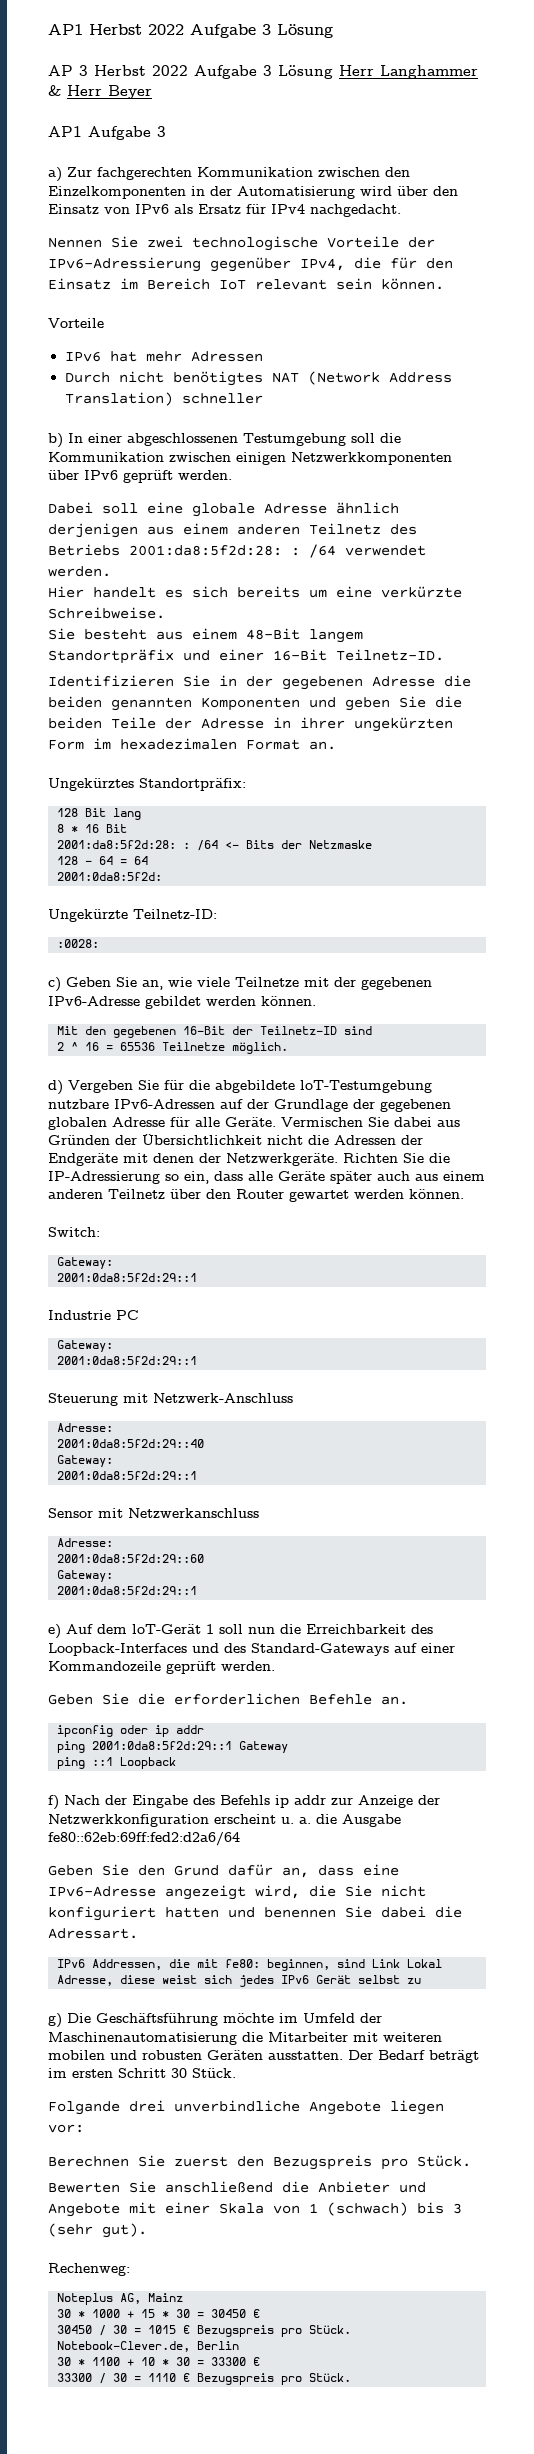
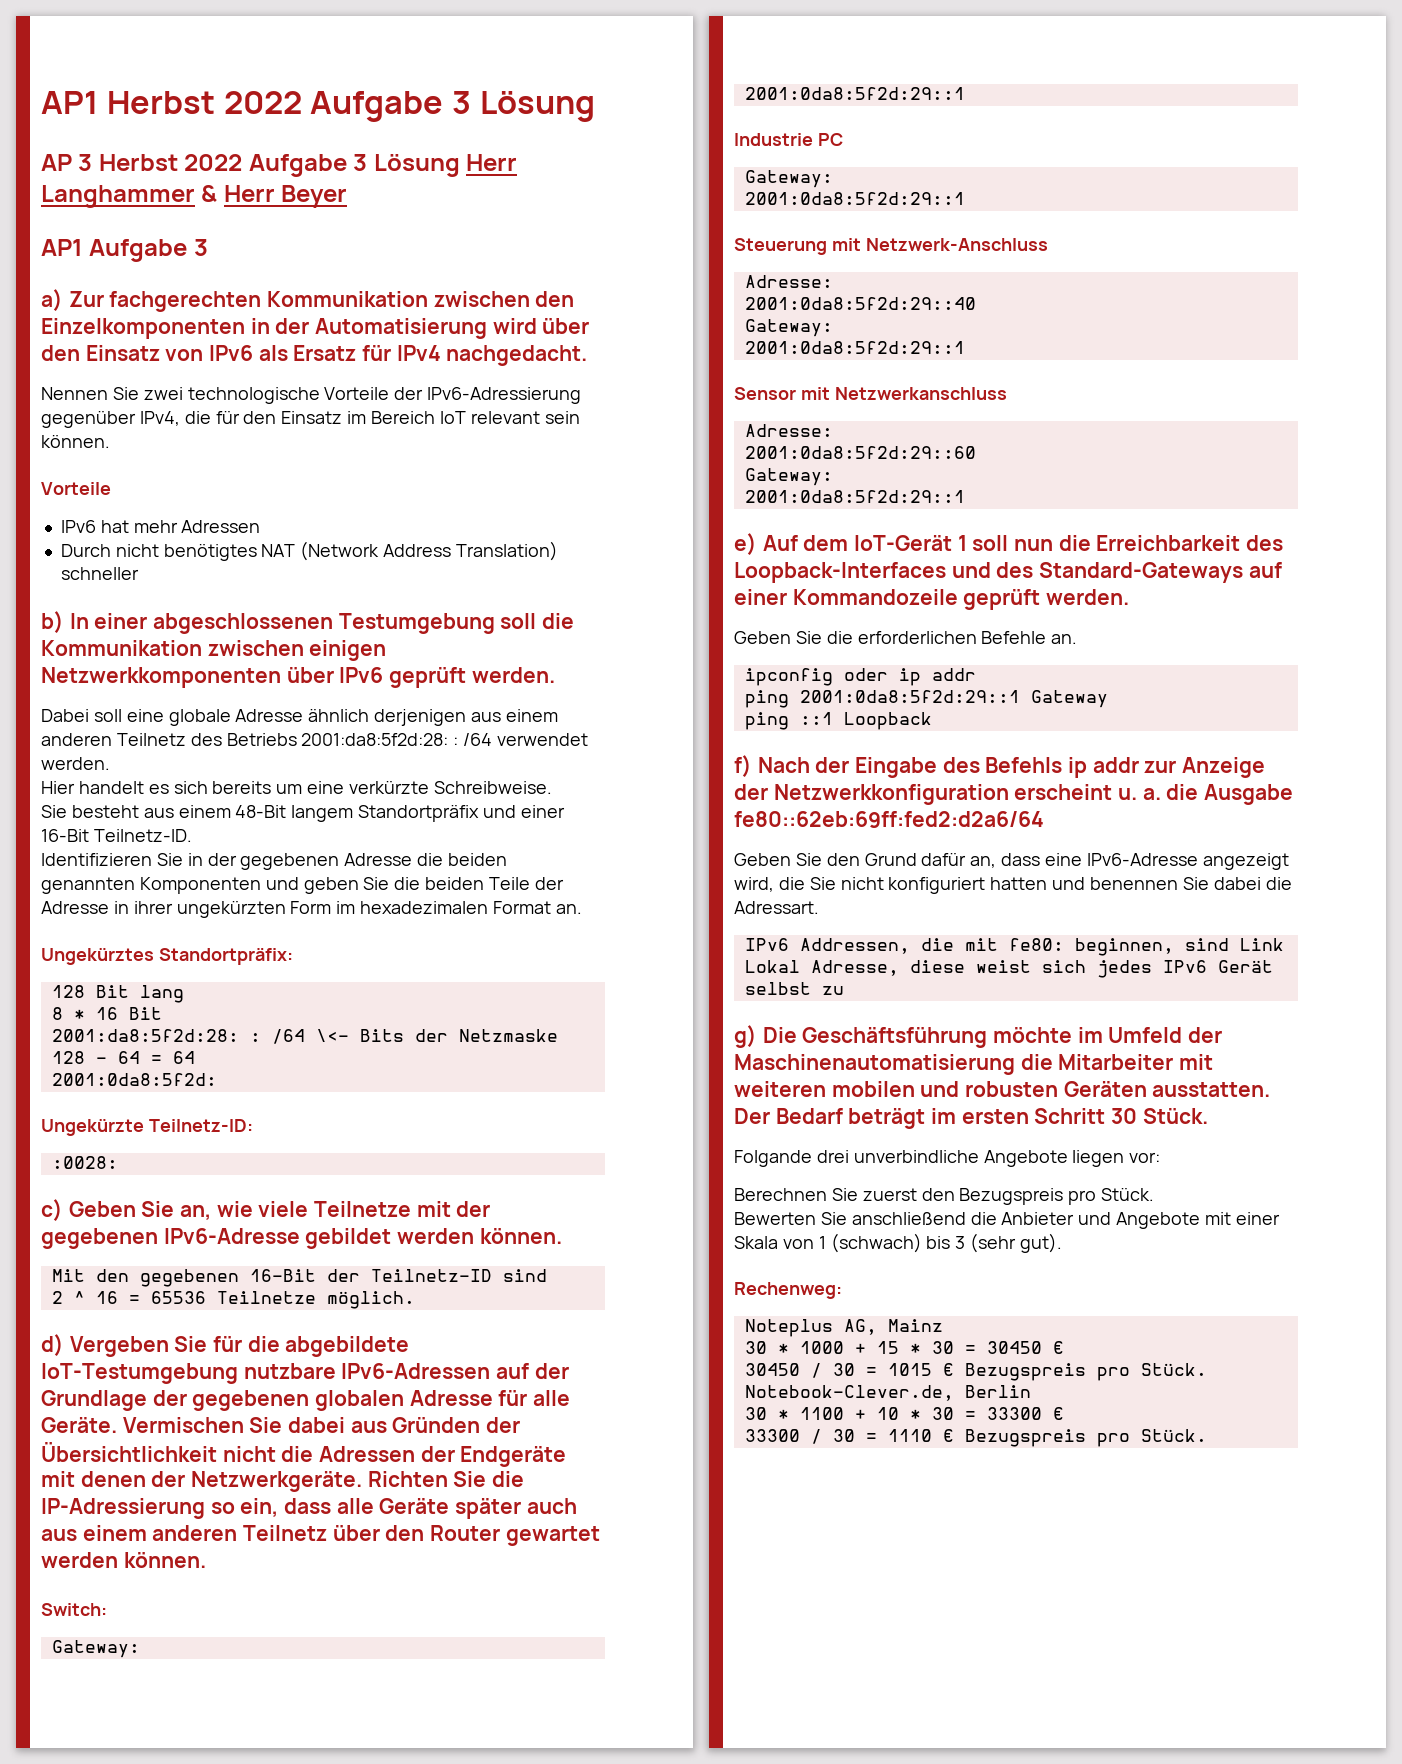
[225,842,240,849] <- -> [315,1029,349,1042] \<-

